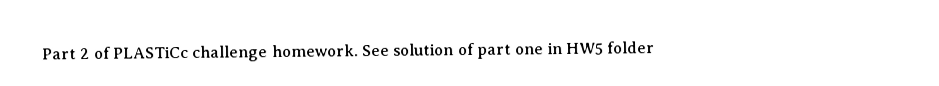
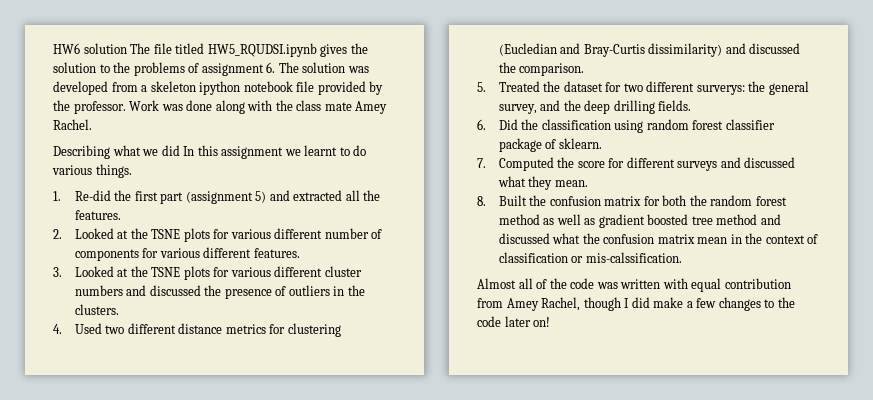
[42,41,656,62] Part 2 of PLASTiCc challenge homework. See solution of part one in HW5 folder -> [53,43,368,57] [53,62,369,76] [53,81,384,95] [53,100,388,114] [53,119,92,130] [53,145,367,159] [52,164,132,178] [53,190,381,204] [74,210,121,220] [53,228,383,242] [74,247,300,261] [53,266,362,280] [74,285,365,299] [74,304,119,315] [53,323,341,337] [498,43,801,57] [498,62,585,76] [477,81,809,95] [498,100,692,114] [477,119,775,133] [498,138,602,152] [477,157,796,171] [497,176,588,190] [477,195,787,206] [498,214,781,228] [498,233,819,244] [498,252,682,263] [477,278,791,292] [477,297,795,311] [477,316,551,327] HW6 solution The file titled HW5_RQUDSI.ipynb gives the solution to the problems of assignment 6. The solution was developed from a skeleton ipython notebook file provided by the professor. Work was done along with the class mate Amey Rachel. // Describing what we did In this assignment we learnt to do various things. // 1. Re-did the first part (assignment 5) and extracted all the features. // 2. Looked at the TSNE plots for various different number of components for various different features. // 3. Looked at the TSNE plots for various different cluster numbers and discussed the presence of outliers in the clusters. // 4. Used two different distance metrics for clustering (Eucledian and Bray-Curtis dissimilarity) and discussed the comparison. // 5. Treated the dataset for two different surverys: the general survey, and the deep drilling fields. // 6. Did the classification using random forest classifier package of sklearn. // 7. Computed the score for different surveys and discussed what they mean. // 8. Built the confusion matrix for both the random forest method as well as gradient boosted tree method and discussed what the confusion matrix mean in the context of classification or mis-calssification. // Almost all of the code was written with equal contribution from Amey Rachel, though I did make a few changes to the code later on!

